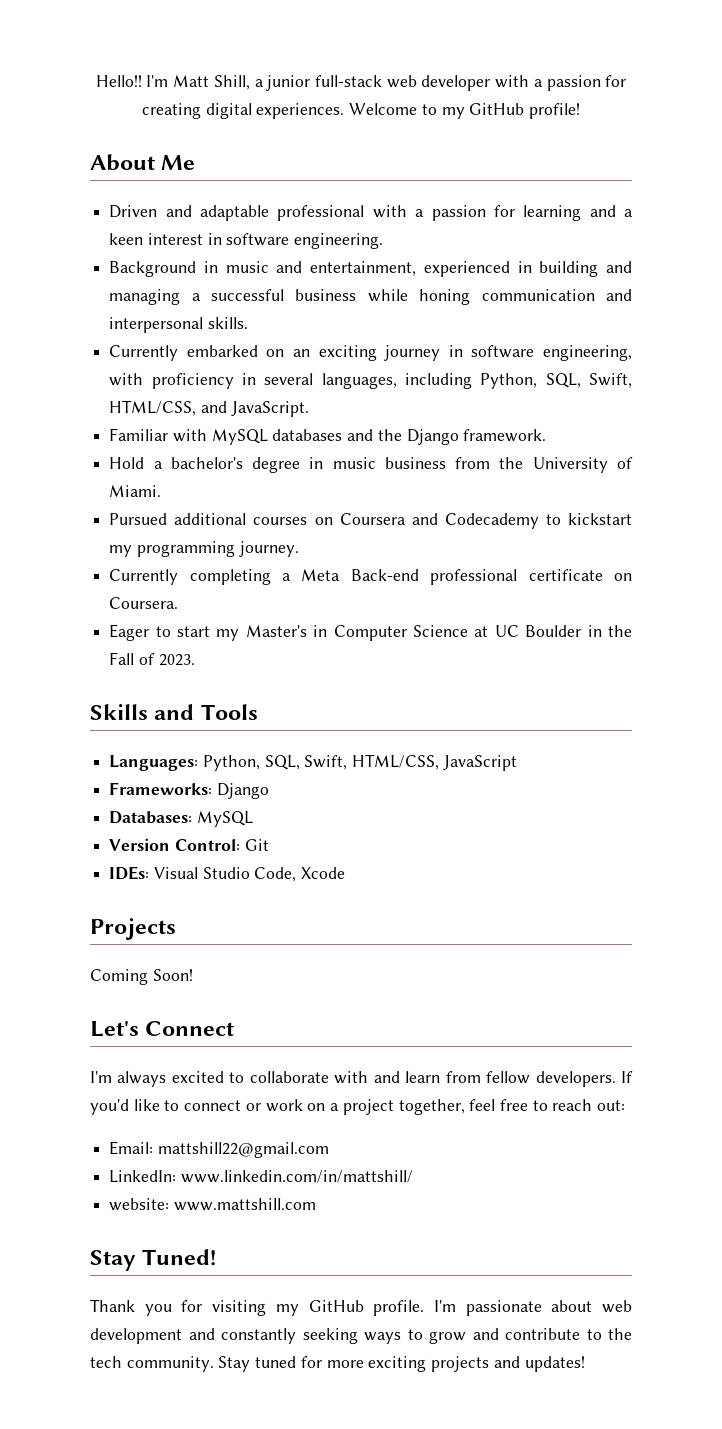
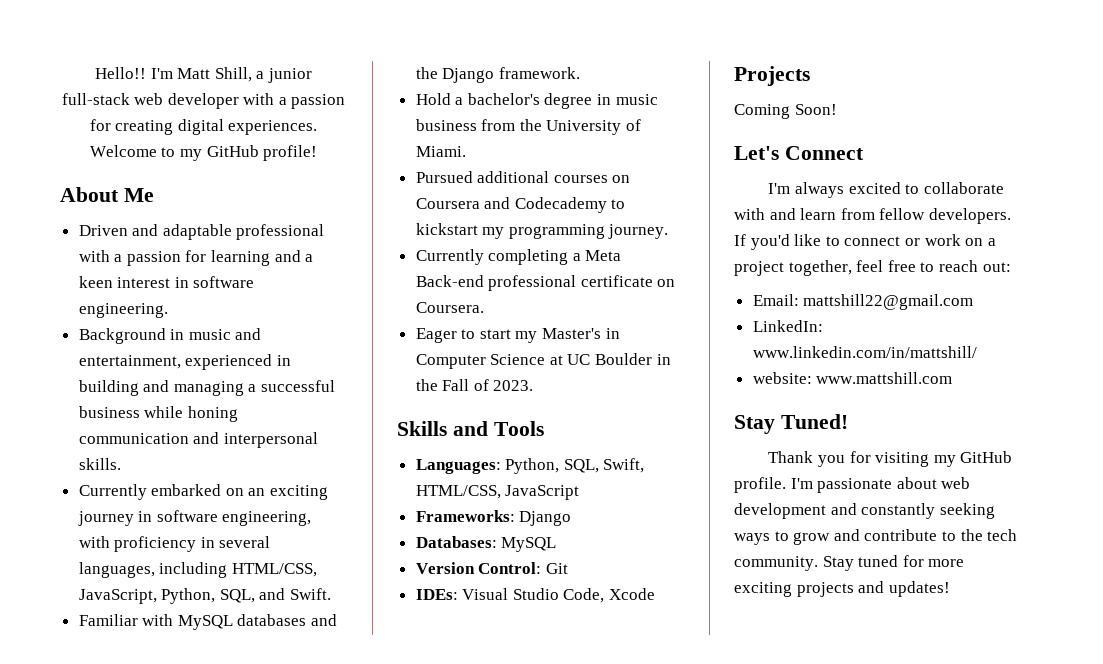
[480,373,632,389] [109,400,309,417] Python, SQL, Swift, HTML/CSS, and JavaScript. -> [231,563,317,577] [78,588,332,604] HTML/CSS, JavaScript, Python, SQL, and Swift.

